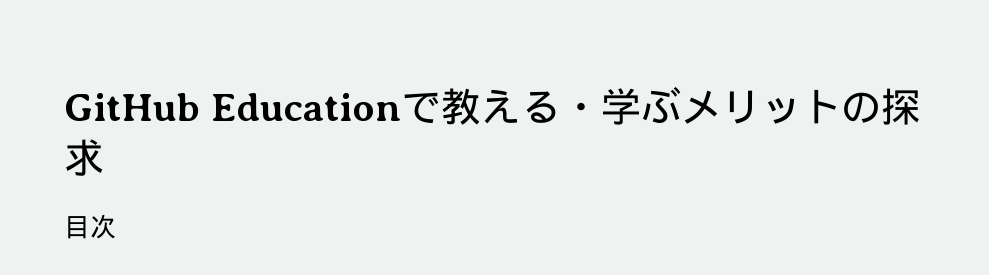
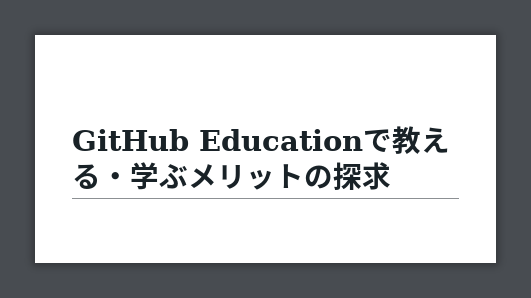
[64,214,116,239] // 目次 -> (391, 176) none

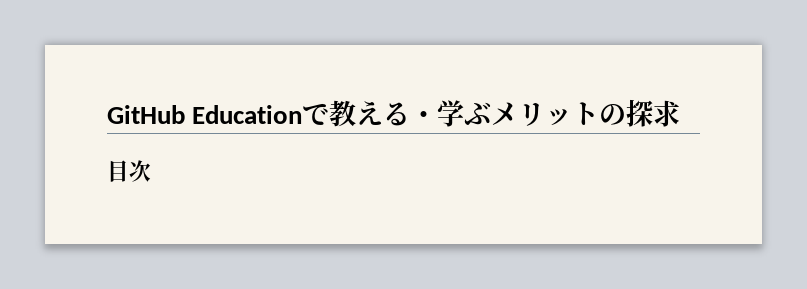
(391, 176) none -> [107,160,151,182] // 目次

